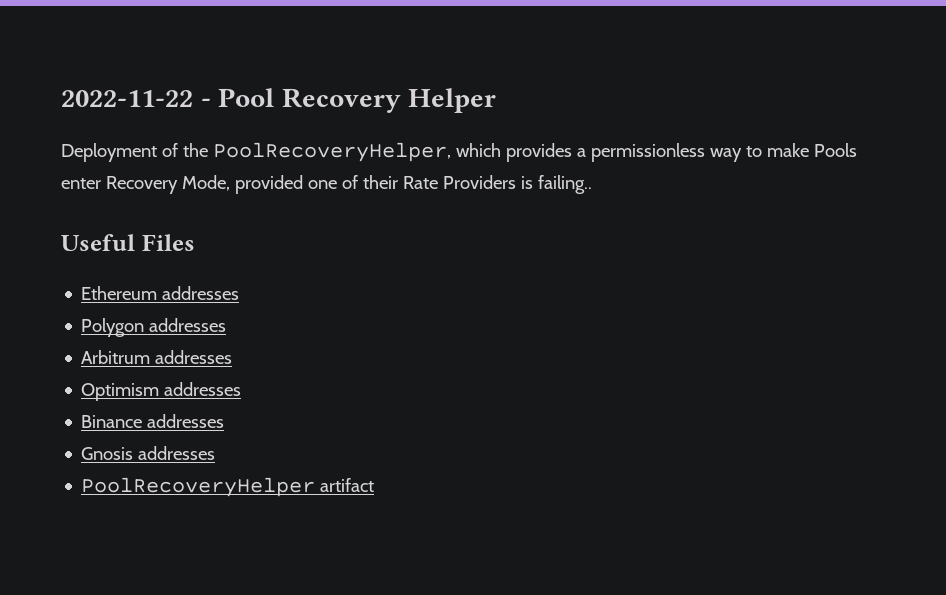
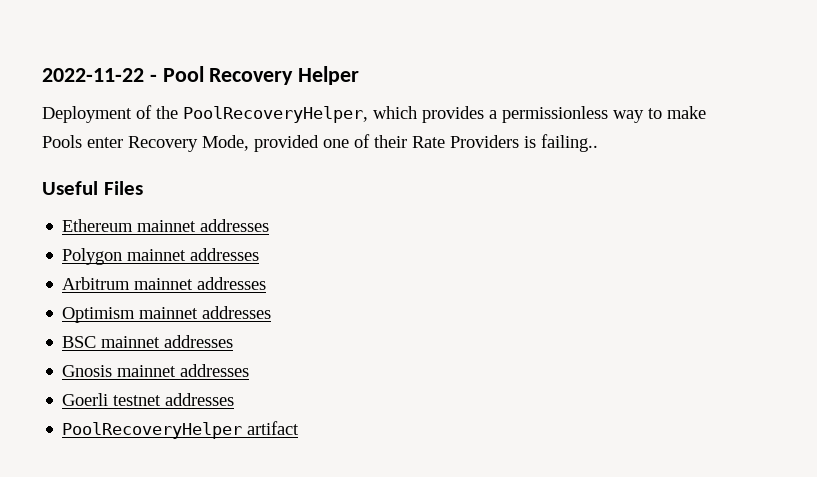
(158, 293) none -> [137,220,197,232] mainnet
(145, 327) none -> [127,249,187,261] mainnet
(151, 357) none -> [134,278,194,290] mainnet
[164,382,242,396] [81,415,143,428] addresses // Binance -> [139,306,272,319] [62,336,161,348] mainnet addresses // BSC mainnet
(134, 453) none -> [117,364,250,377] [62,393,162,406] mainnet addresses // Goerli testnet

